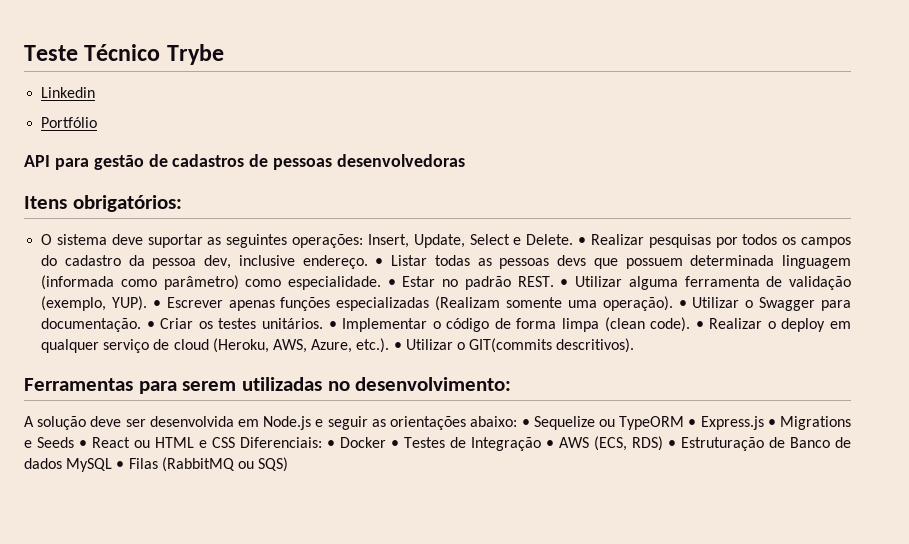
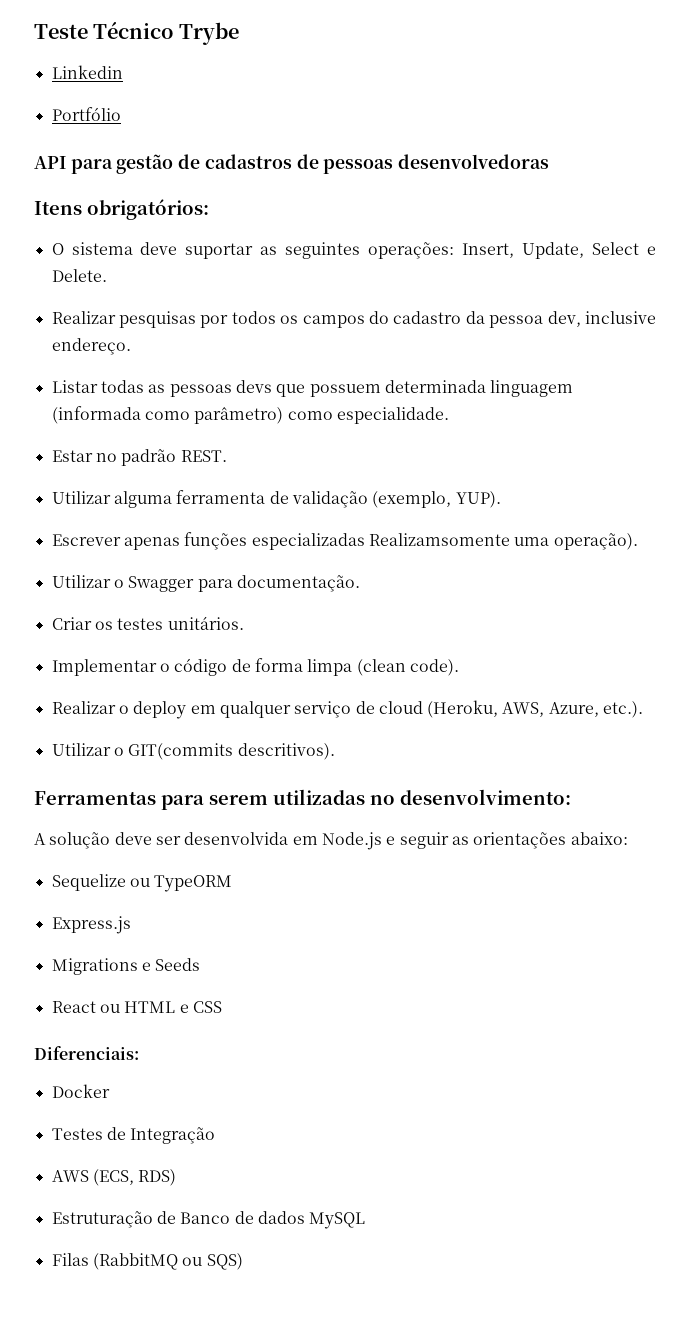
[578,237,587,245] • -> (107, 275) //
[375,258,384,266] • -> (131, 346) //
[387,279,396,287] • -> (449, 415) //
[560,279,569,287] • -> (227, 456) //
[152,300,161,308] • -> (501, 499) //
[435,296,562,311] (Realizam somente -> [368,533,510,546] Realizamsomente
[678,300,687,308] • -> (638, 541) //
[146,321,155,329] • -> (360, 583) //
[328,321,337,329] • -> (244, 623) //
[695,321,704,329] • -> (459, 667) //
[393,342,402,350] • -> (644, 709) //
[521,419,530,427] • -> (628, 838) //
[688,419,697,427] • -> (233, 883) //
[767,419,776,427] • -> (131, 925) //
[79,440,87,448] • -> (201, 964) //
(235, 442) none -> (222, 1007) //
[327,440,335,448] • -> (139, 1053) //
[391,440,399,448] • -> (110, 1091) //
[546,440,554,448] • -> (216, 1135) //
[668,440,676,448] • -> (177, 1177) //
[116,461,125,469] • -> (366, 1220) //

